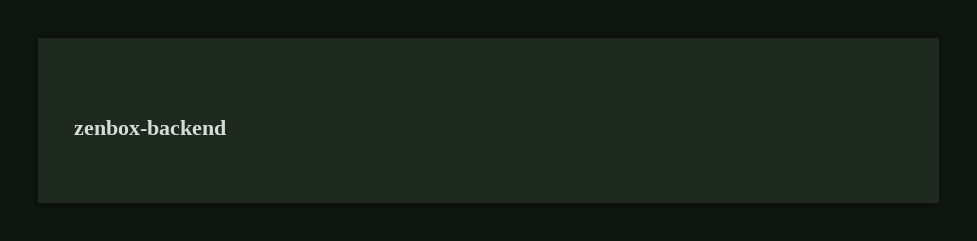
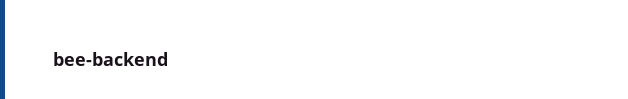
[74,120,226,135] zenbox-backend -> [53,52,168,66] bee-backend

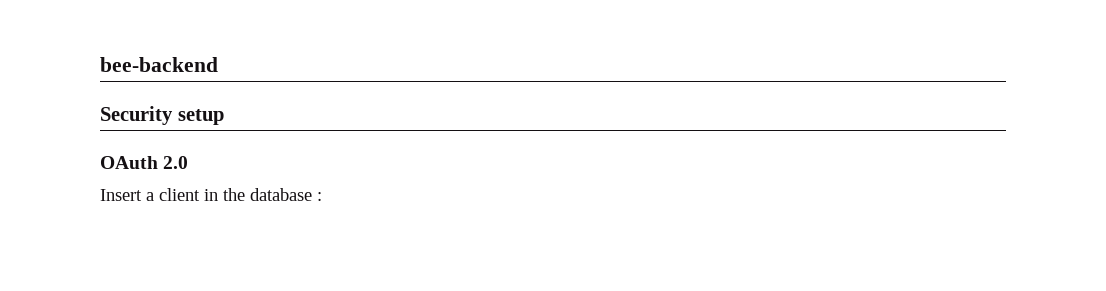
(168, 59) none -> [100,106,224,125] [100,156,189,169] [100,188,322,201] // Security setup // OAuth 2.0 // Insert a client in the database :

